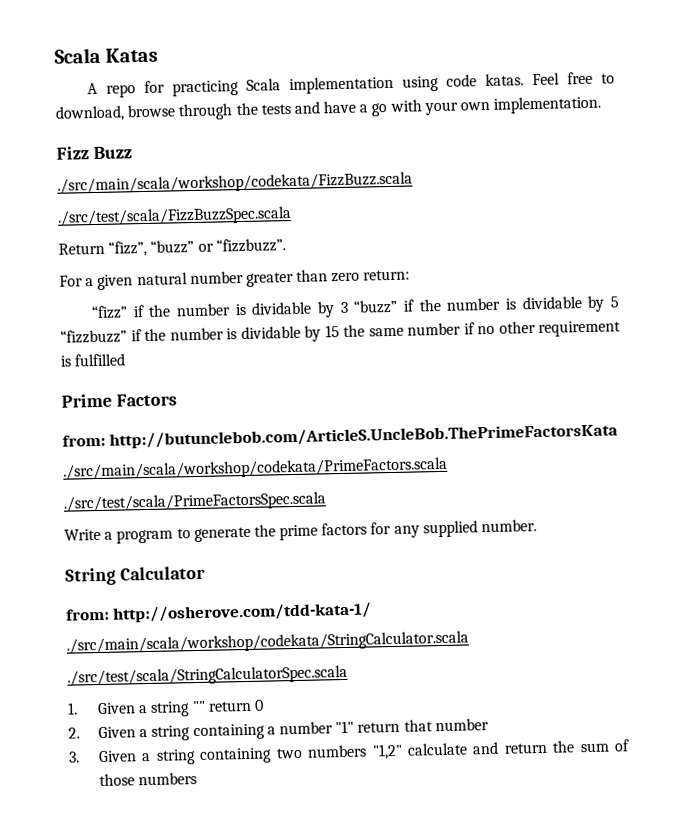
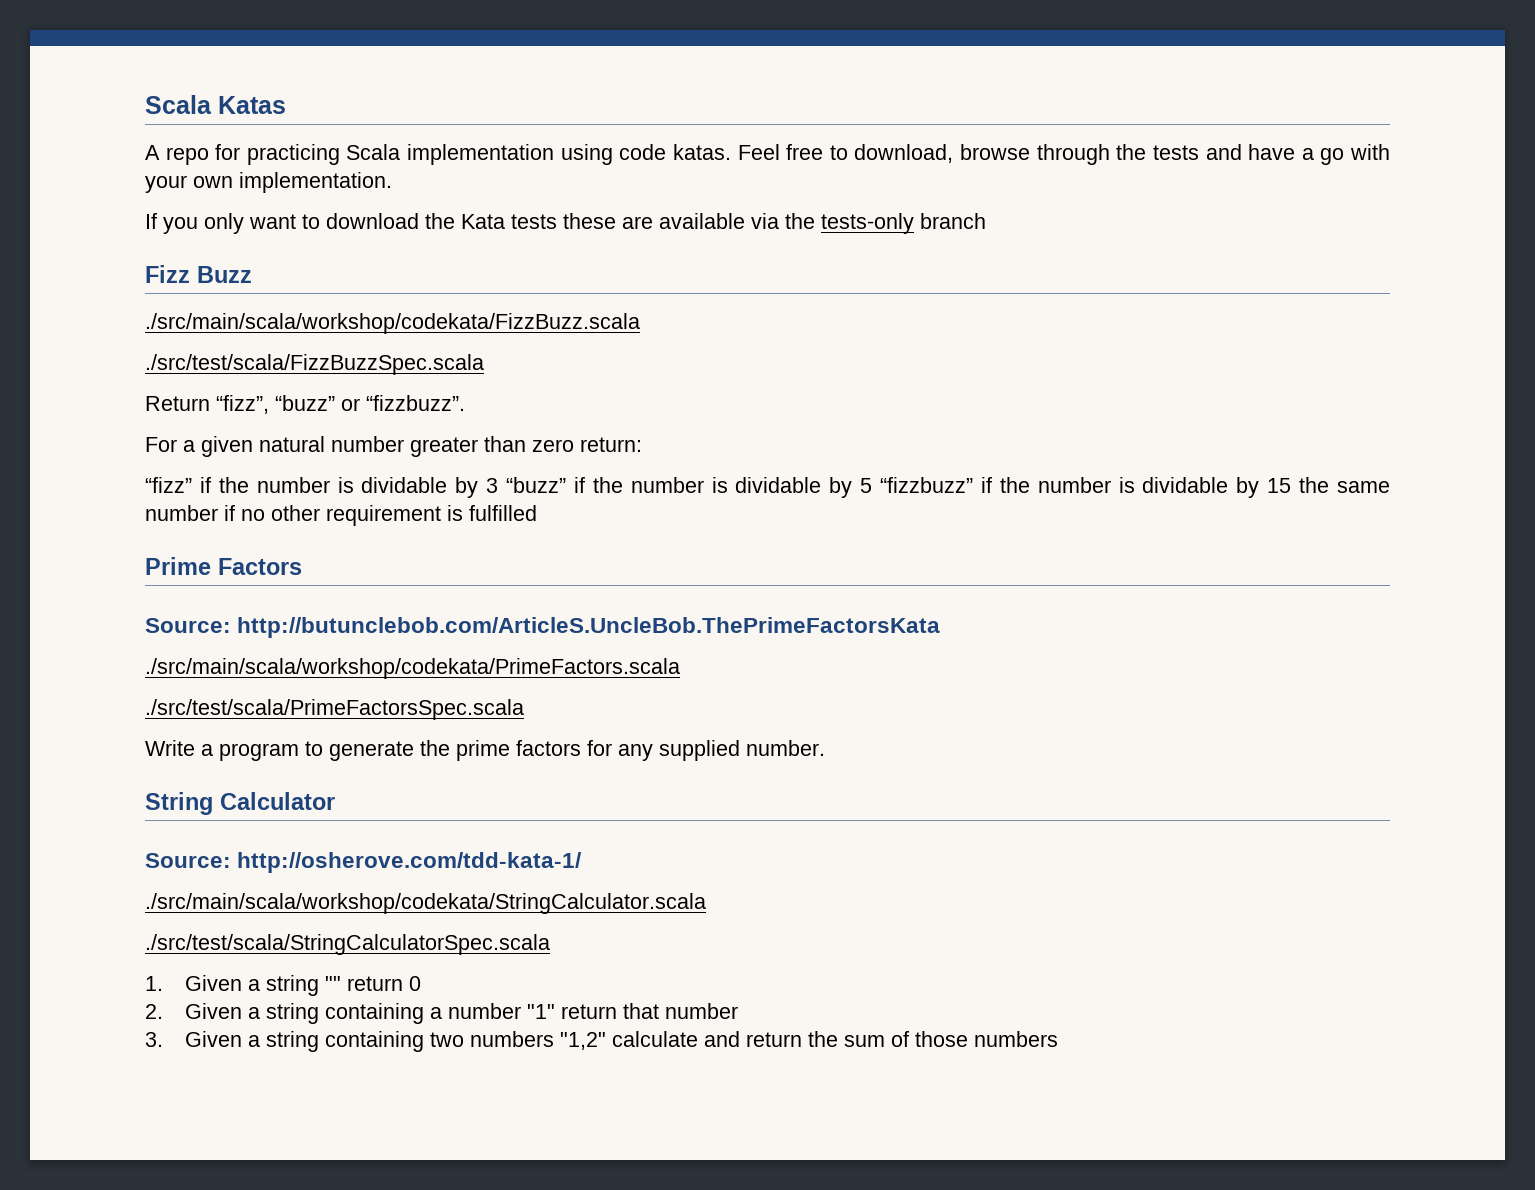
(602, 104) none -> [145,213,986,234] // If you only want to download the Kata tests these are available via the tests-only branch
[62,434,106,447] from: -> [145,618,231,633] Source:
[66,608,110,621] from: -> [145,853,231,868] Source:

